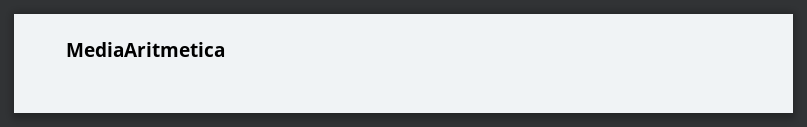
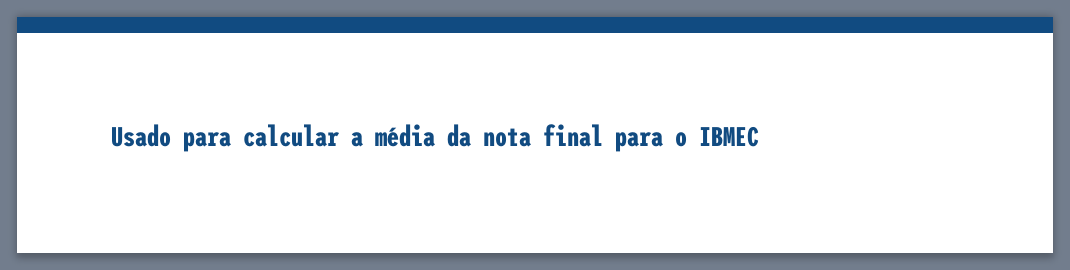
[66,42,225,57] MediaAritmetica -> [111,124,759,152] Usado para calcular a média da nota final para o IBMEC

